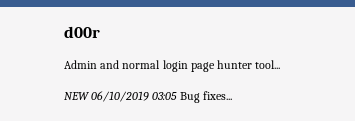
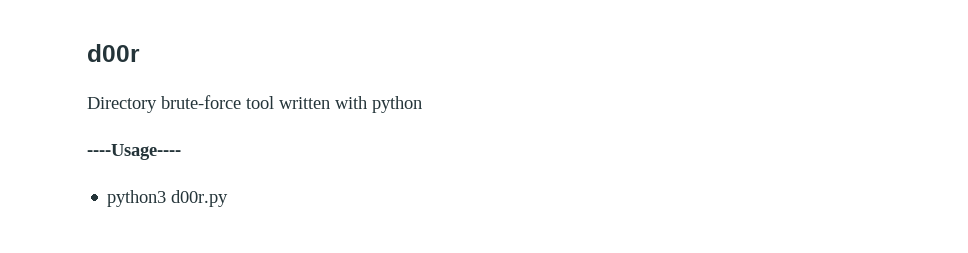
[64,60,281,72] [64,91,232,103] Admin and normal login page hunter tool... // NEW 06/10/2019 03:05 Bug fixes... -> [87,95,422,113] [87,144,181,160] [107,190,229,207] Directory brute-force tool written with python // ----Usage---- // python3 d00r.py

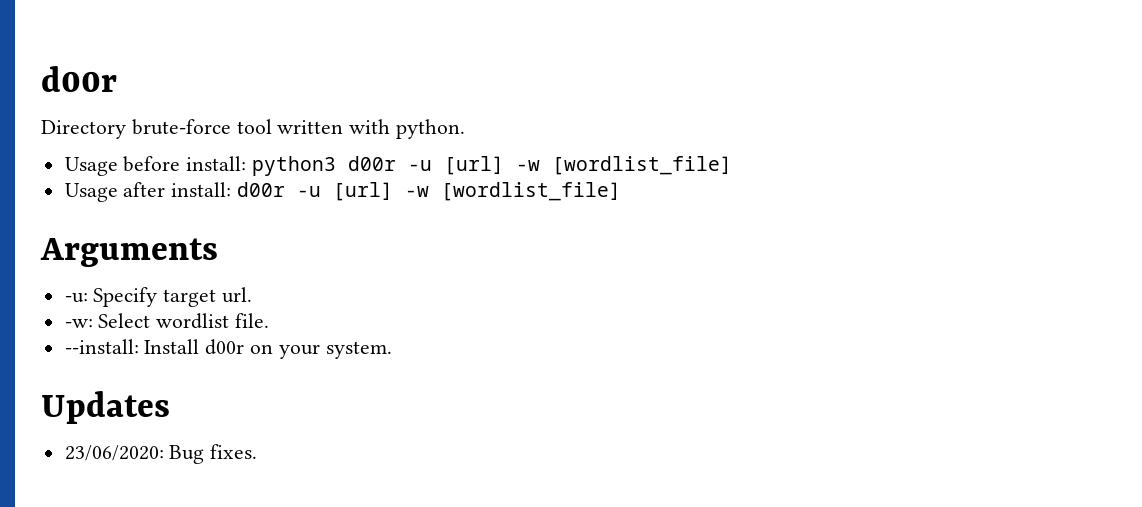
[372,96,422,113] [87,144,181,160] [107,190,229,207] python // ----Usage---- // python3 d00r.py -> [396,119,466,139] [64,156,733,176] [64,182,622,202] [40,238,218,267] [64,287,253,307] [64,313,270,329] [64,339,392,359] [41,391,170,424] [64,444,258,464] python. // Usage before install: python3 d00r -u [url] -w [wordlist_file] // Usage after install: d00r -u [url] -w [wordlist_file] // Arguments // -u: Specify target url. // -w: Select wordlist file. // --install: Install d00r on your system. // Updates // 23/06/2020: Bug fixes.

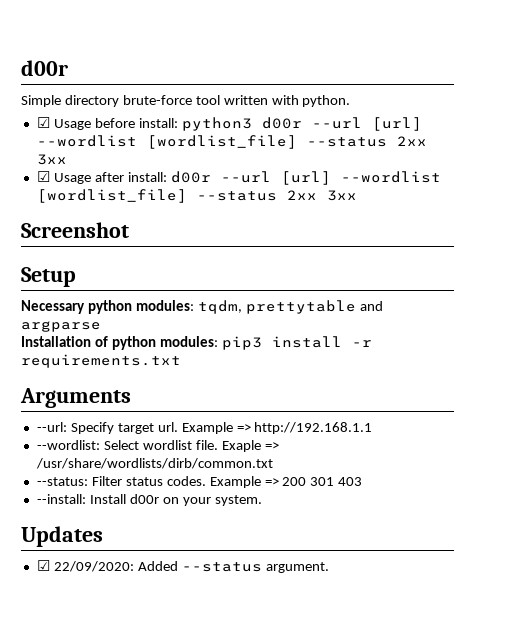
[41,120,126,139] Directory -> [21,95,119,107] Simple directory
(466, 129) none -> [36,117,50,128] ☑
[408,156,733,175] [64,182,622,202] -u [url] -w [wordlist_file] // Usage after install: d00r -u [url] -w [wordlist_file] -> [311,117,422,131] [36,135,427,149] [36,154,67,165] [36,171,441,185] [36,189,357,203] [21,222,129,238] [21,267,76,287] [21,300,383,314] [21,321,101,332] [21,336,372,350] [21,354,181,368] --url [url] --wordlist [wordlist_file] --status 2xx 3xx // ☑ Usage after install: d00r --url [url] --wordlist [wordlist_file] --status 2xx 3xx // Screenshot // Setup // Necessary python modules: tqdm, prettytable and argparse // Installation of python modules: pip3 install -r requirements.txt
[64,293,88,303] -u: -> [36,422,67,432] --url:
[64,319,93,328] // -w: -> [181,422,373,434] [36,440,100,450] Example => http://192.168.1.1 // --wordlist:
(270, 320) none -> [221,440,279,452] [35,458,273,469] [36,476,363,488] Exaple => /usr/share/wordlists/dirb/common.txt // --status: Filter status codes. Example => 200 301 403
[64,444,258,464] 23/06/2020: Bug fixes. -> [36,560,329,573] ☑ 22/09/2020: Added --status argument.

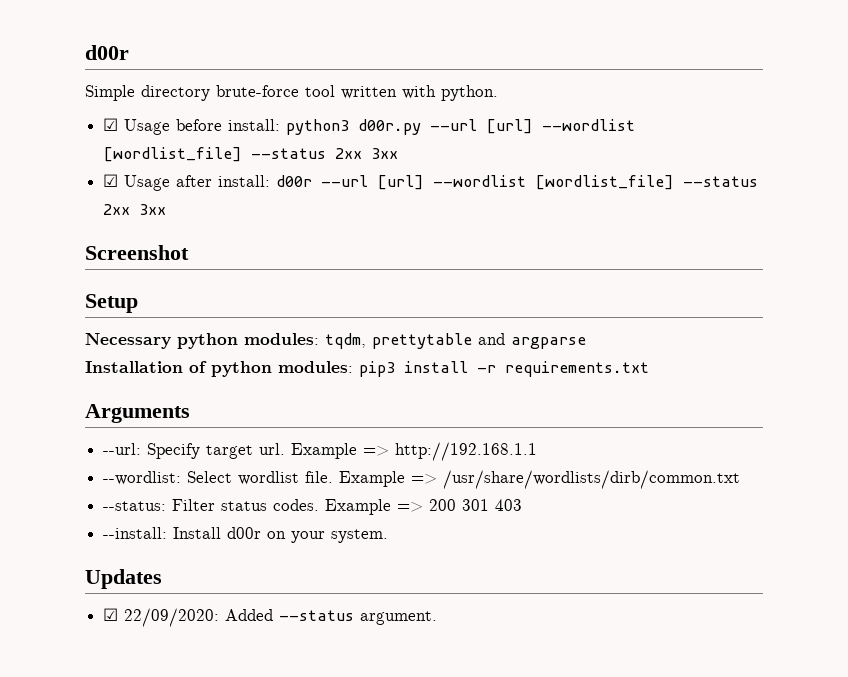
[261,117,302,129] d00r -> [358,119,422,135] d00r.py
[221,440,261,452] Exaple -> [339,471,406,487] Example

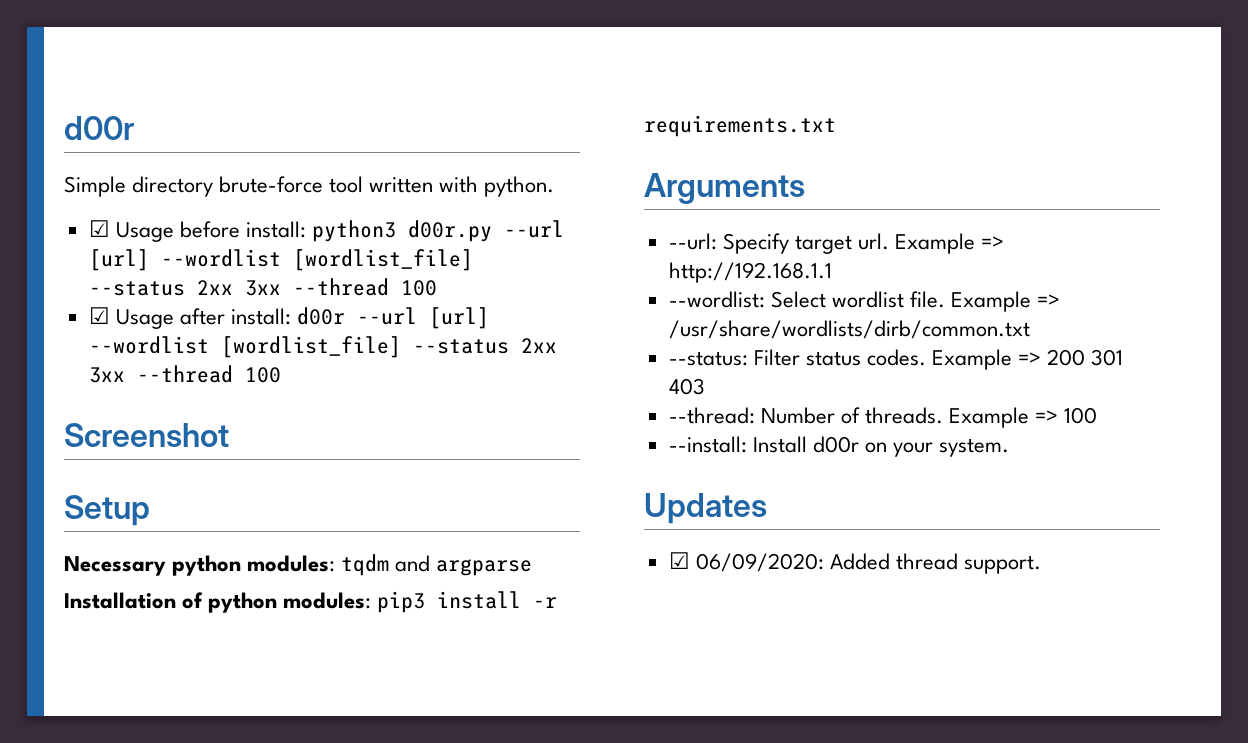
(399, 153) none -> [292,278,437,296] --thread 100
(167, 209) none -> [136,365,281,383] --thread 100
[325,333,472,349] tqdm, prettytable -> [341,554,390,576] tqdm
(523, 505) none -> [668,407,1098,428] // --thread: Number of threads. Example => 100
[124,608,438,627] 22/09/2020: Added --status argument. -> [695,553,1042,574] 06/09/2020: Added thread support.

